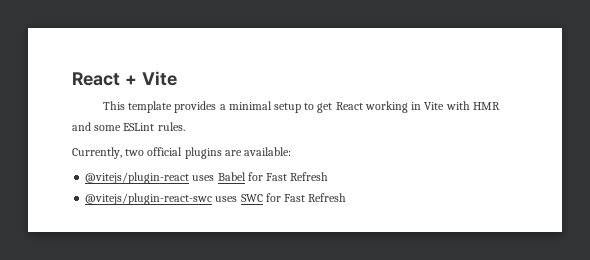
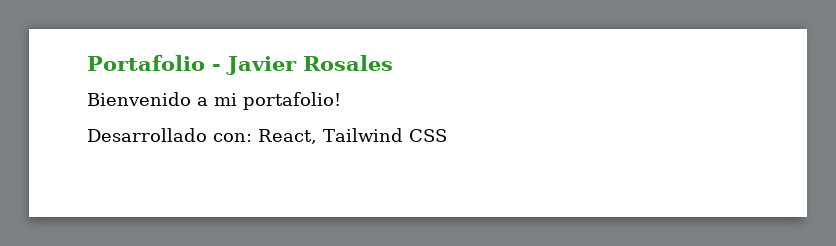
[72,71,177,86] [102,101,500,113] [72,122,185,131] [72,147,292,159] [85,172,329,184] [85,193,347,205] React + Vite // This template provides a minimal setup to get React working in Vite with HMR and some ESLint rules. // Currently, two official plugins are available: // @vitejs/plugin-react uses Babel for Fast Refresh // @vitejs/plugin-react-swc uses SWC for Fast Refresh -> [87,55,393,75] [87,92,341,110] [87,128,447,144] Portafolio - Javier Rosales // Bienvenido a mi portafolio! // Desarrollado con: React, Tailwind CSS

